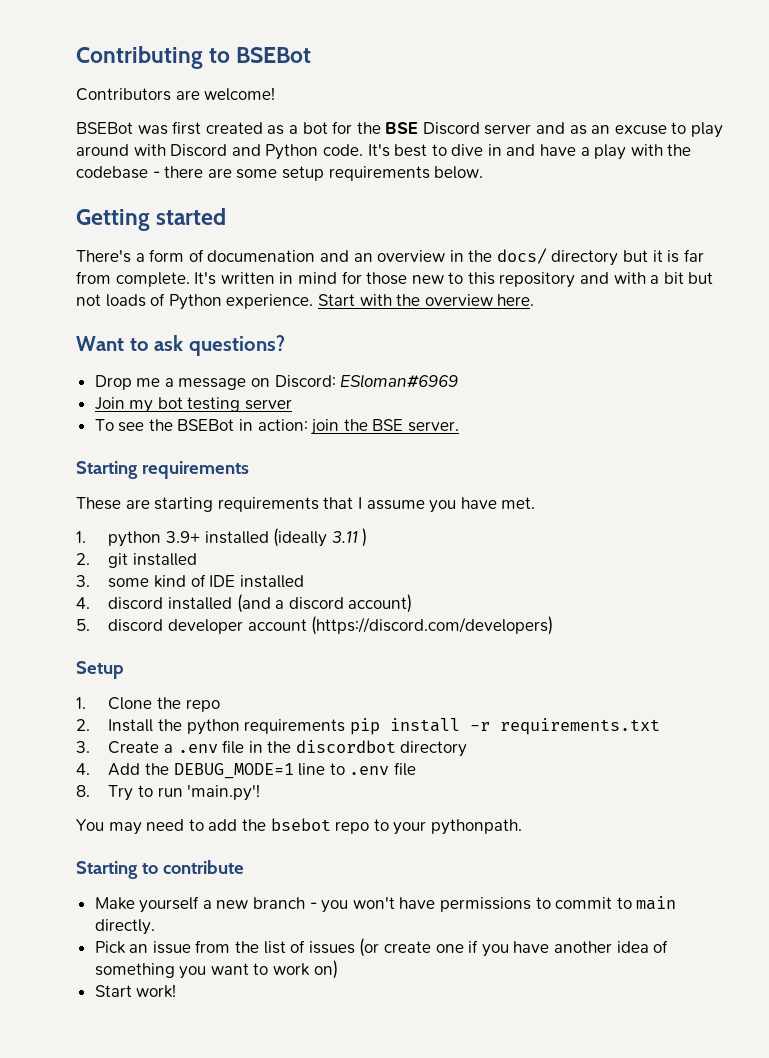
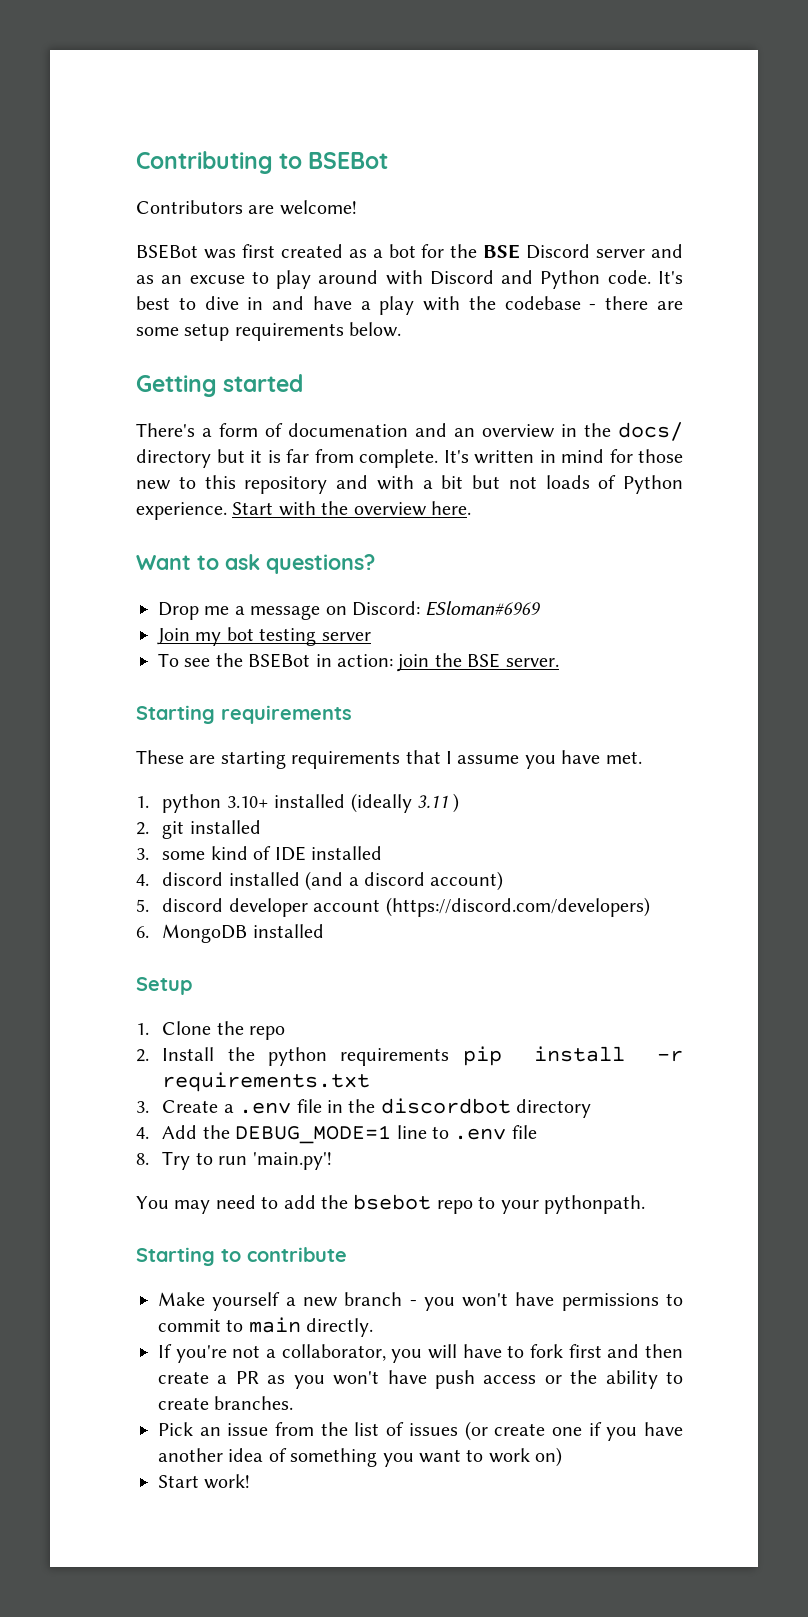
[165,531,200,543] 3.9+ -> [226,796,269,808] 3.10+
(554, 625) none -> [136,924,324,943] // 6. MongoDB installed
(155, 927) none -> [158,1344,684,1363] [158,1370,684,1389] [158,1396,294,1410] // If you're not a collaborator, you will have to fork first and then create a PR as you won't have push access or the ability to create branches.

